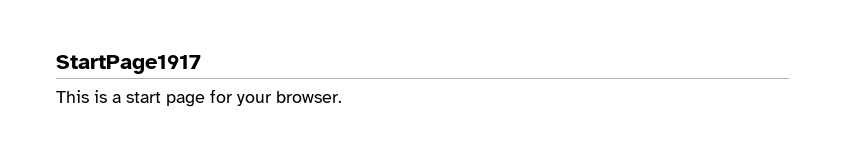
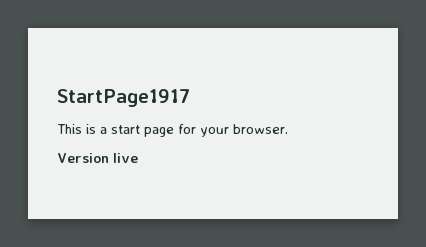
(342, 97) none -> [57,153,138,163] // Version live

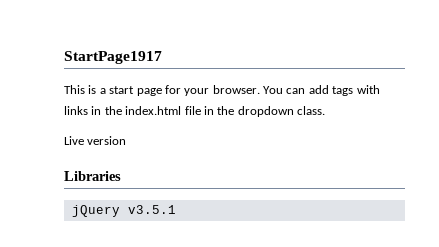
[57,153,138,163] // Version live -> [263,85,380,96] [64,106,325,117] [64,136,127,145] [64,171,121,181] [71,205,176,217] You can add tags with links in the index.html file in the dropdown class. // Live version // Libraries // jQuery v3.5.1

